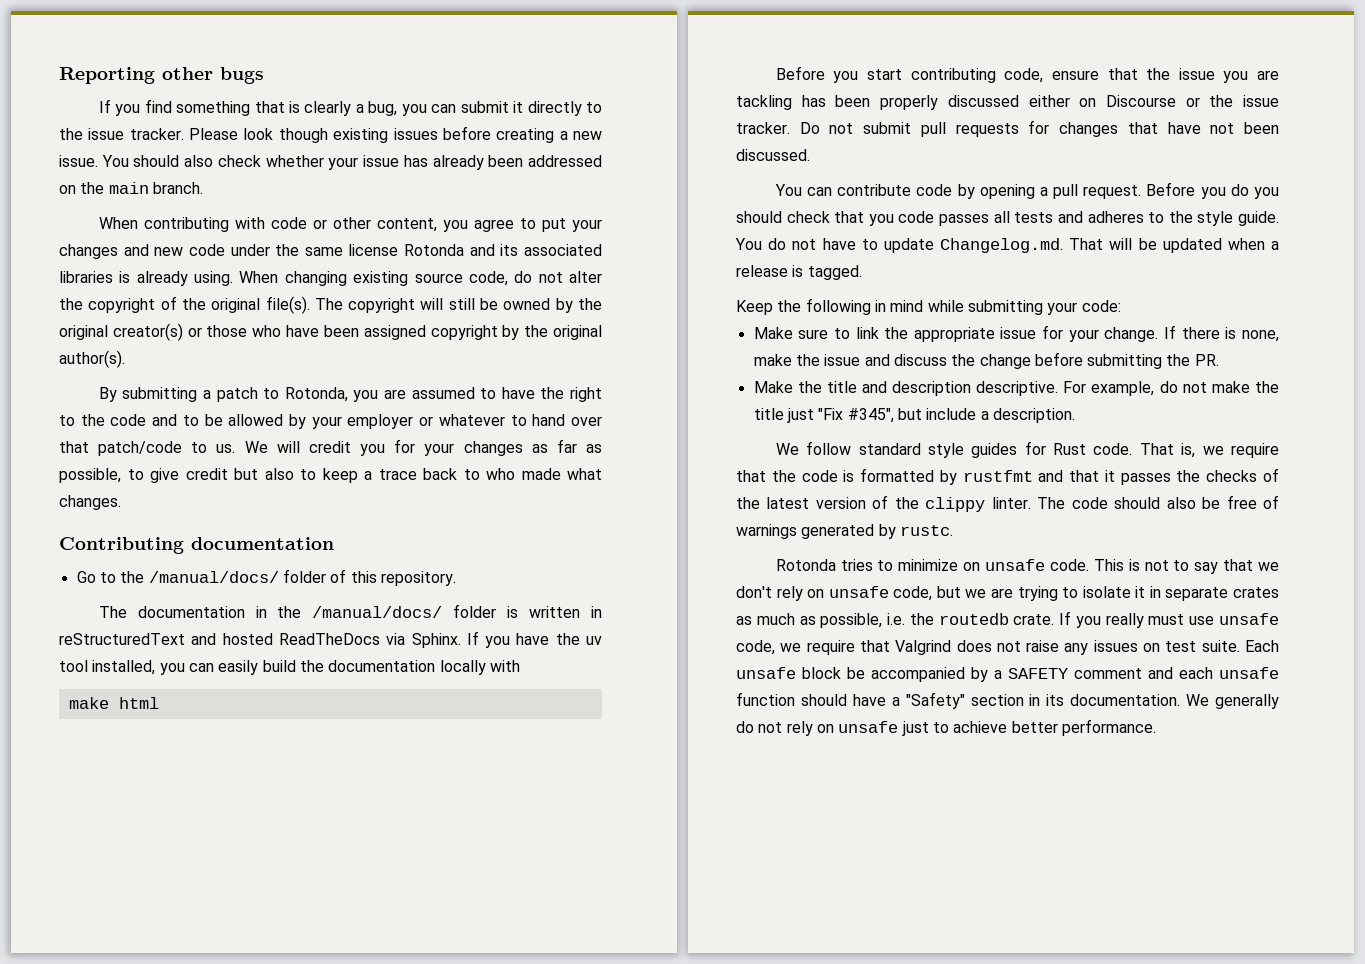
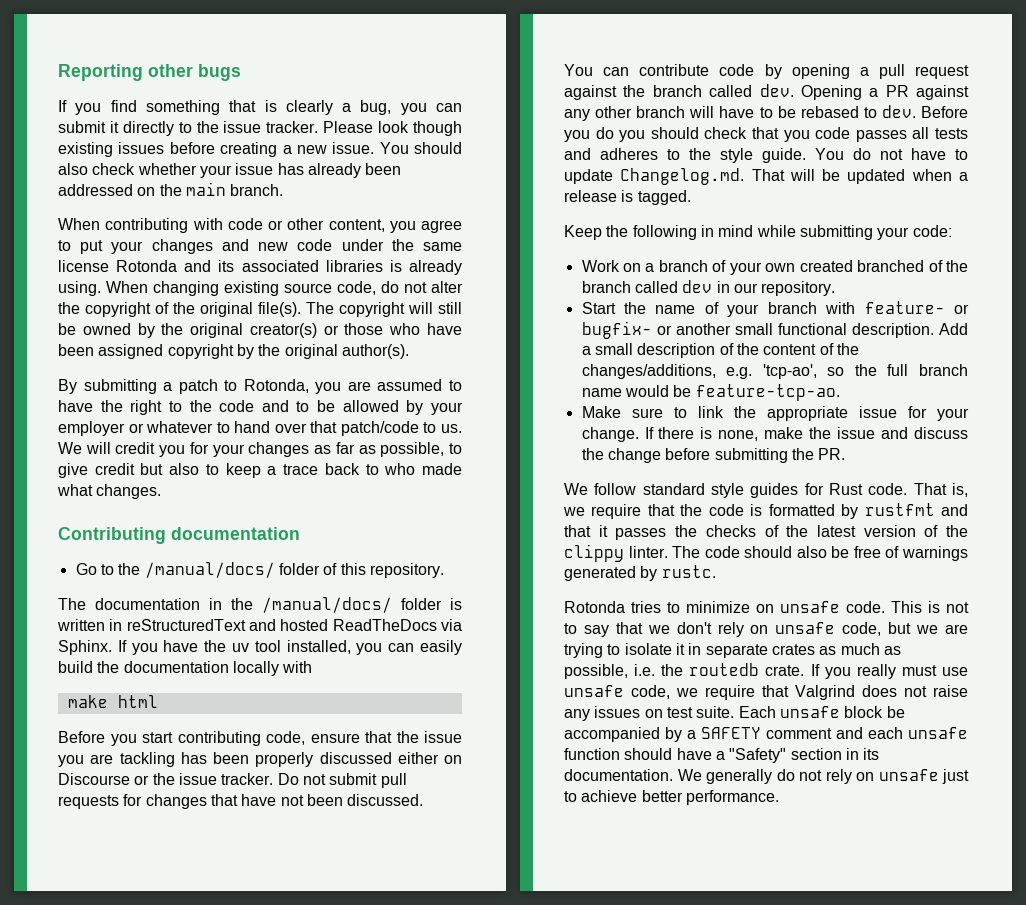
[1083,185,1142,199] request. -> [915,65,969,79] [564,84,969,100] [564,105,916,121] request against the branch called dev. Opening a PR against any other branch will have to be rebased to dev.
(1121, 306) none -> [581,260,968,275] [581,280,836,296] [581,301,969,317] [581,321,968,339] [581,343,859,358] [581,364,968,379] [581,384,840,401] // Work on a branch of your own created branched of the branch called dev in our repository. // Start the name of your branch with feature- or bugfix- or another small functional description. Add a small description of the content of the changes/additions, e.g. 'tcp-ao', so the full branch name would be feature-tcp-ao.
[753,381,1279,396] [753,408,1075,423] // Make the title and description descriptive. For example, do not make the title just "Fix #345", but include a description. -> (846, 454) none

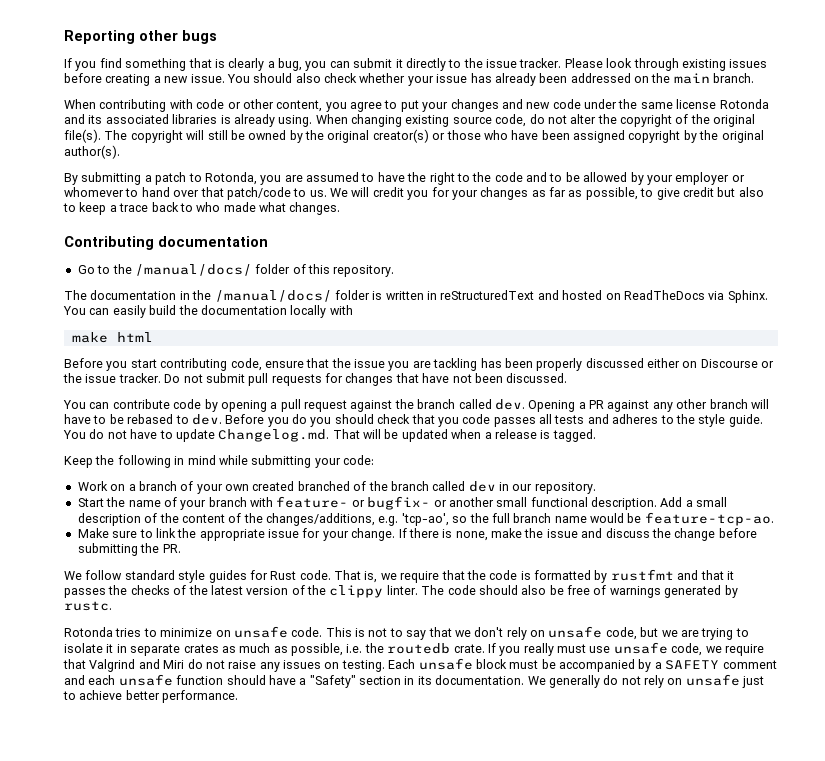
[413,121,463,136] though -> [633,58,679,71] through
[146,421,214,433] whatever -> [64,187,124,197] whomever
(329, 625) none -> [605,293,621,300] on
[117,640,383,655] If you have the uv tool installed, you -> [63,306,86,315] You
[862,685,897,697] does -> [138,659,203,669] and Miri do
[666,706,735,718] test suite. -> [341,660,385,672] testing.
(884, 712) none -> [509,660,539,669] must

